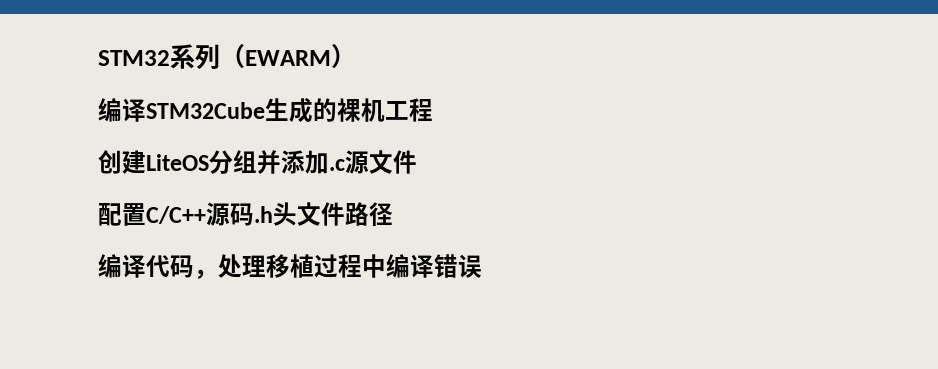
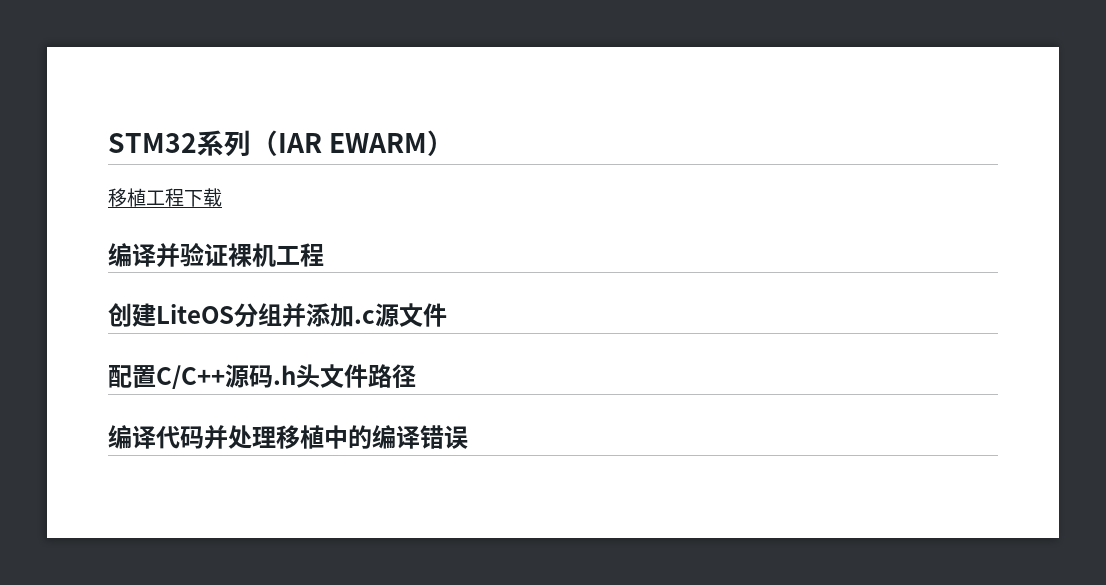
(245, 56) none -> [278,133,322,153] IAR
[98,98,337,123] // 编译STM32Cube生成的 -> [108,188,222,207] [108,242,228,267] // 移植工程下载 // 编译并验证
[194,269,218,279] ， -> [204,425,228,449] 并
[314,254,386,278] 过程中 -> [324,425,372,449] 中的

